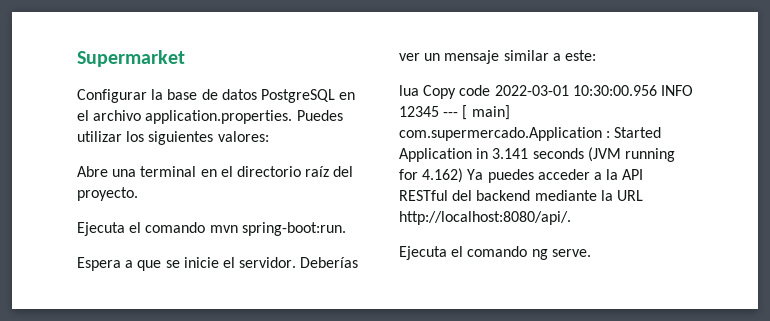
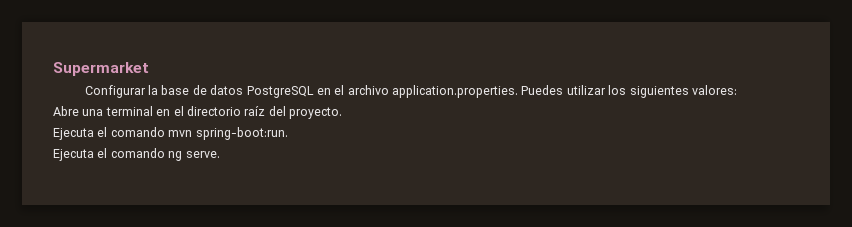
[77,257,359,271] [399,50,596,64] [399,85,693,99] [399,105,510,120] [399,127,662,141] [399,147,675,162] [399,168,644,183] [399,190,643,201] [399,211,571,225] // Espera a que se inicie el servidor. Deberías ver un mensaje similar a este: // lua Copy code 2022-03-01 10:30:00.956 INFO 12345 --- [ main] com.supermercado.Application : Started Application in 3.141 seconds (JVM running for 4.162) Ya puedes acceder a la API RESTful del backend mediante la URL http://localhost:8080/api/. -> (288, 133) none

